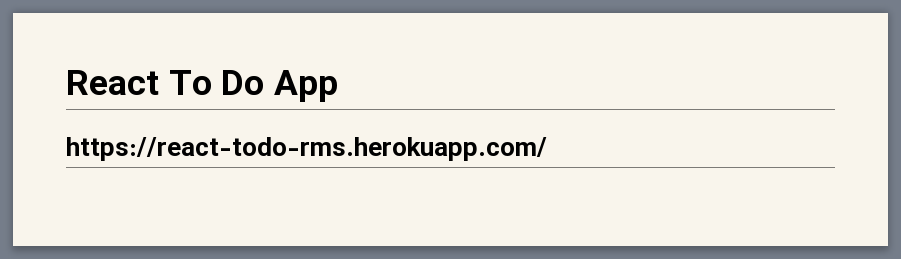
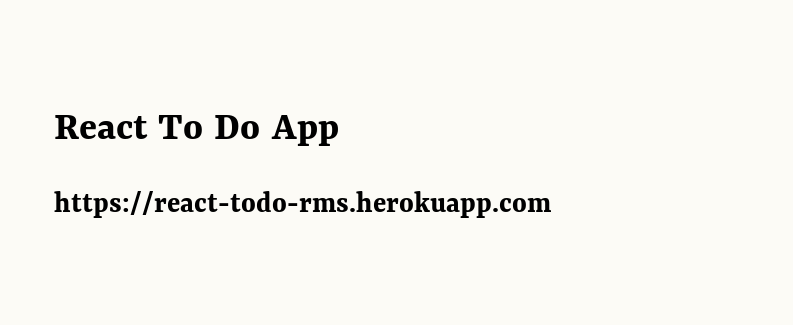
[66,137,547,161] https://react-todo-rms.herokuapp.com/ -> [54,191,551,218] https://react-todo-rms.herokuapp.com

